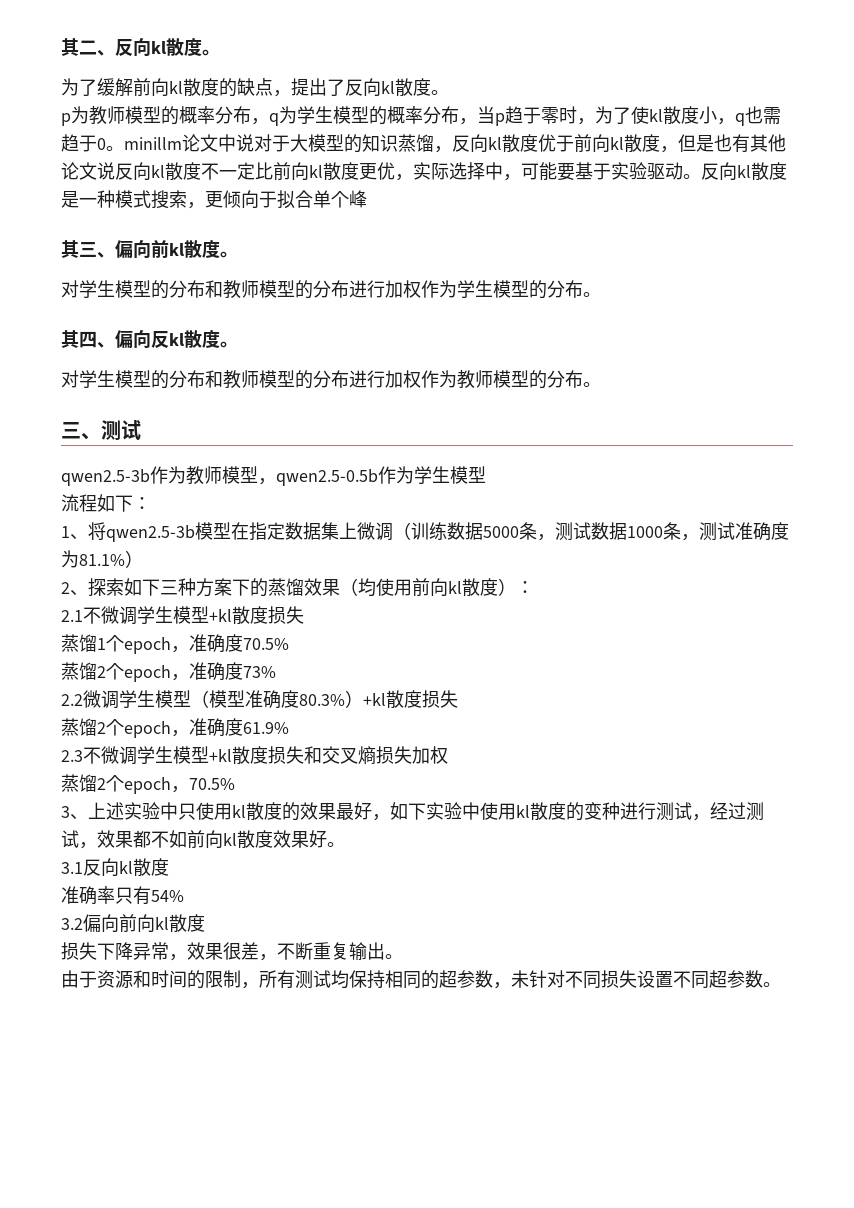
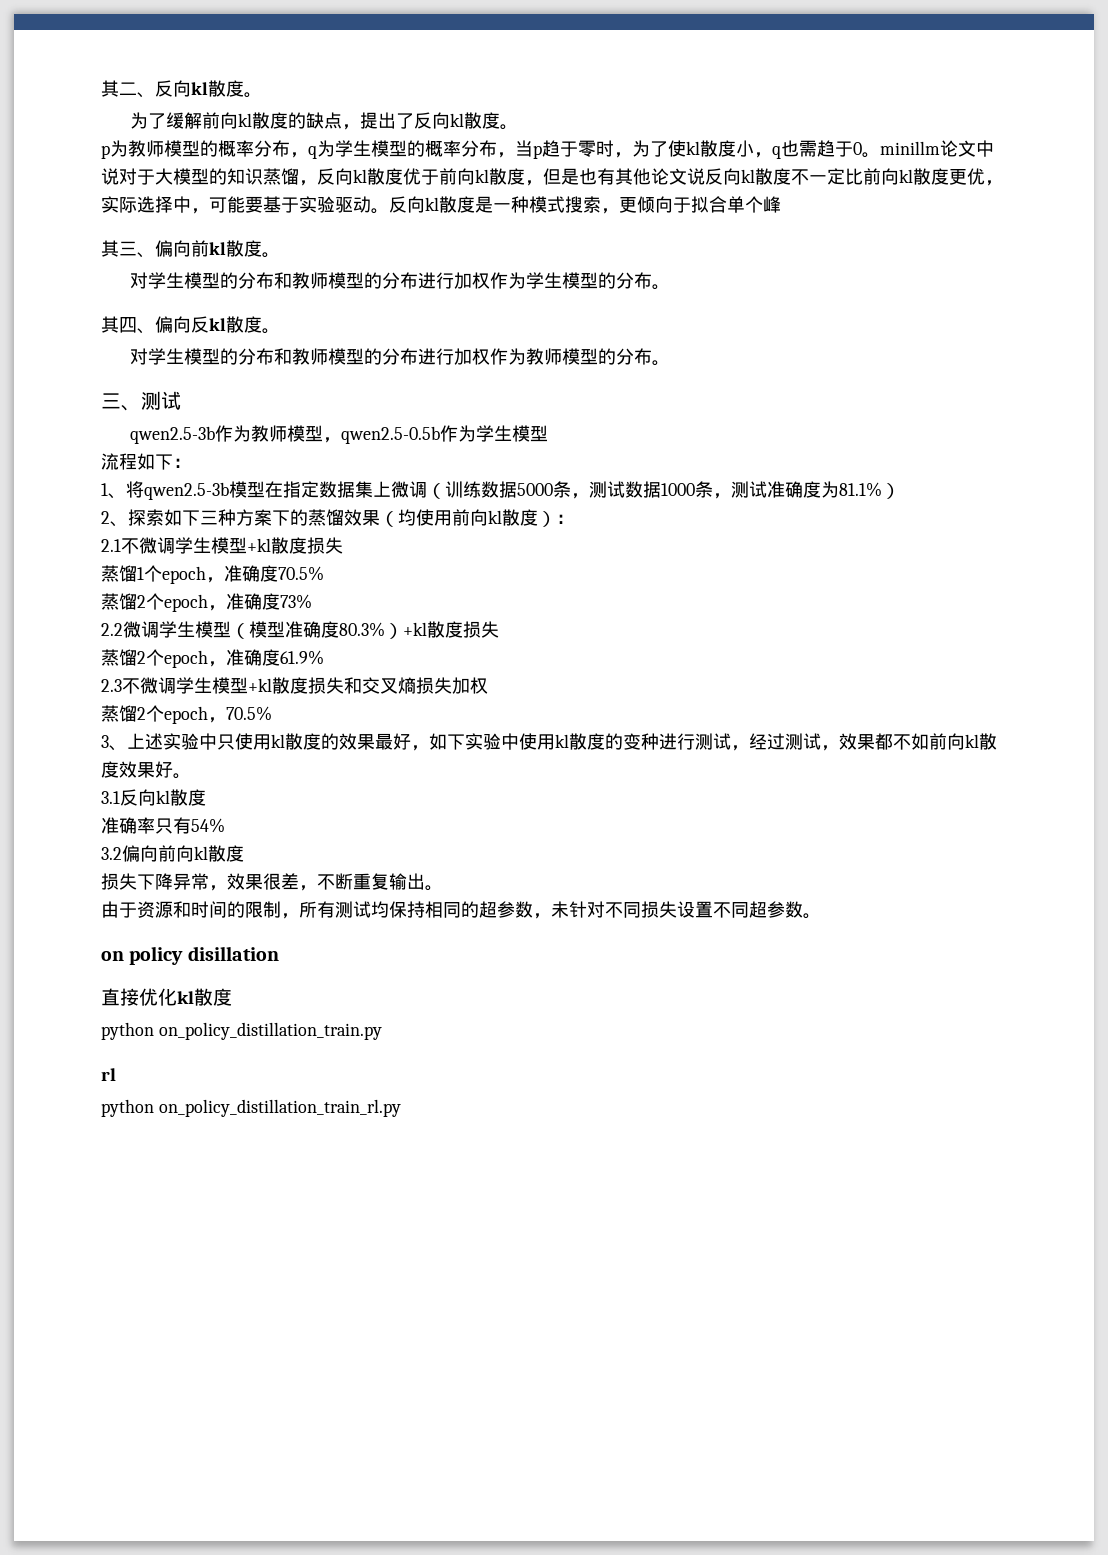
(781, 984) none -> [101,946,279,965] [101,988,232,1006] [101,1022,382,1040] [101,1068,116,1081] [101,1099,401,1117] // on policy disillation // 直接优化kl散度 // python on_policy_distillation_train.py // rl // python on_policy_distillation_train_rl.py

